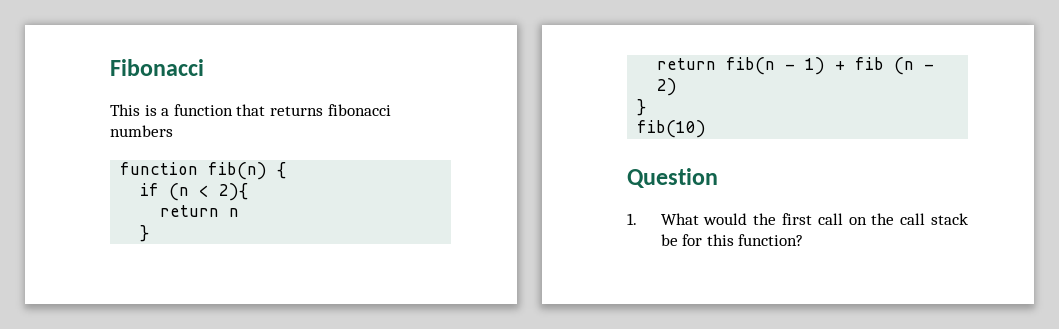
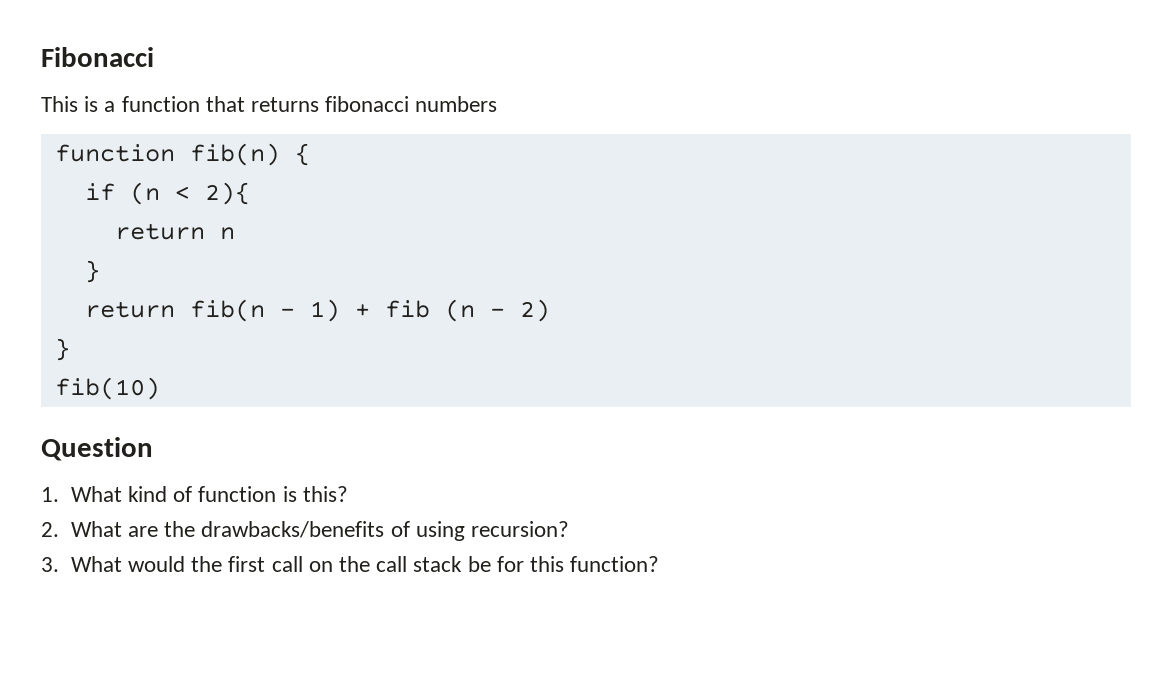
(699, 219) none -> [127,486,348,502] [41,521,569,541] [41,556,122,572] kind of function is this? // 2. What are the drawbacks/benefits of using recursion? // 3. What

